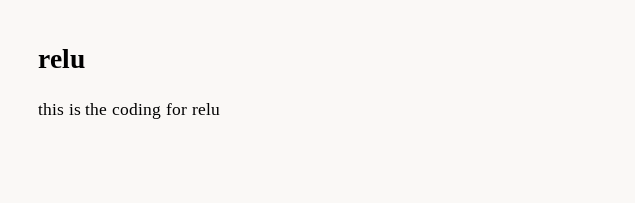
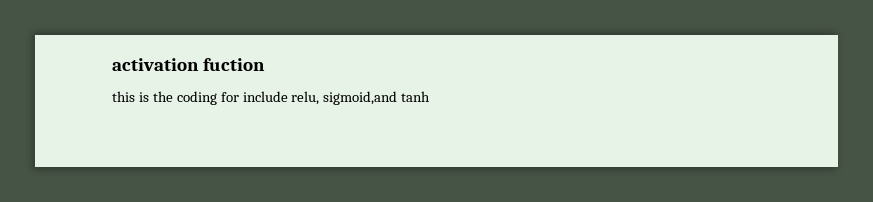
[38,49,85,68] relu -> [112,58,265,71] activation fuction
[191,103,220,115] relu -> [242,91,431,105] include relu, sigmoid,and tanh

